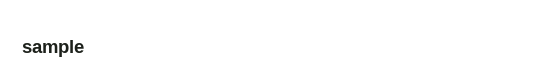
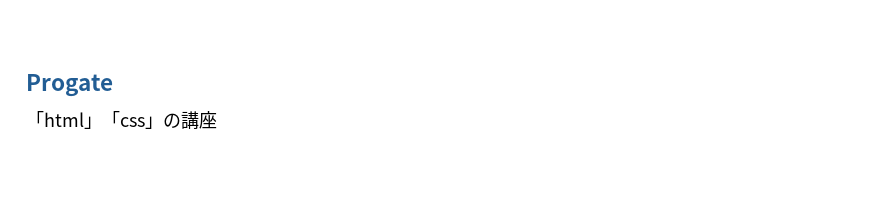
[22,40,84,57] sample -> [26,74,113,97] [26,111,217,129] Progate // 「html」「css」の講座

